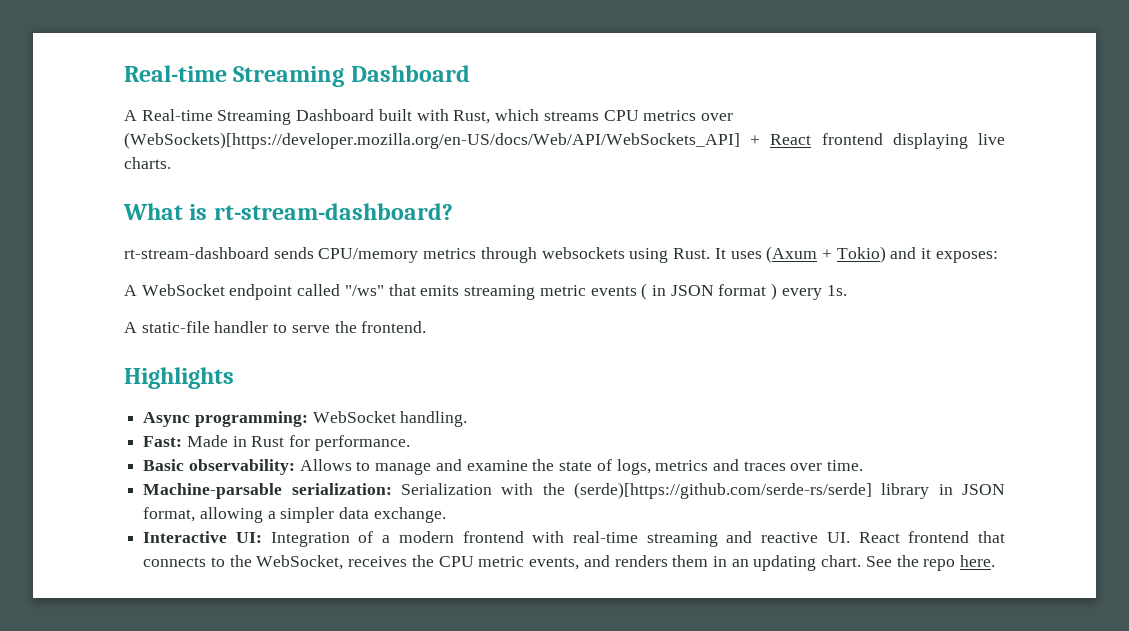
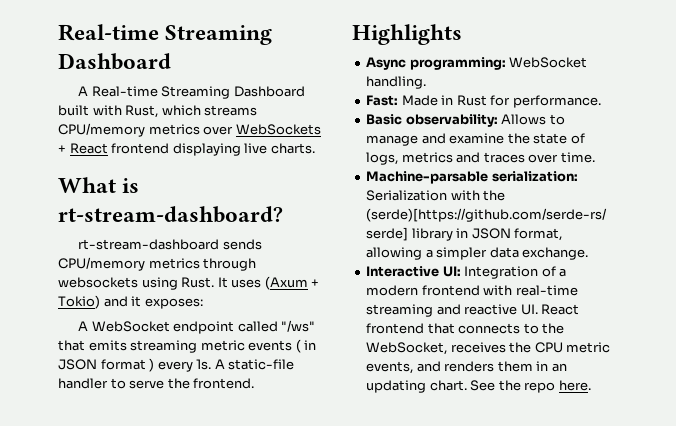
[603,110,639,121] CPU -> [58,123,145,137] CPU/memory
[124,132,740,149] (WebSockets)[https://developer.mozilla.org/en-US/docs/Web/API/WebSockets_API] -> [235,124,321,135] WebSockets
(847, 290) // -> (212, 364) none

